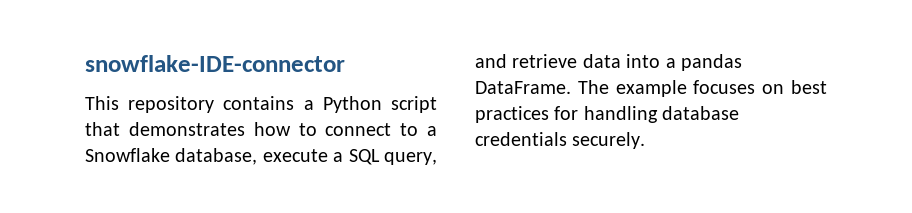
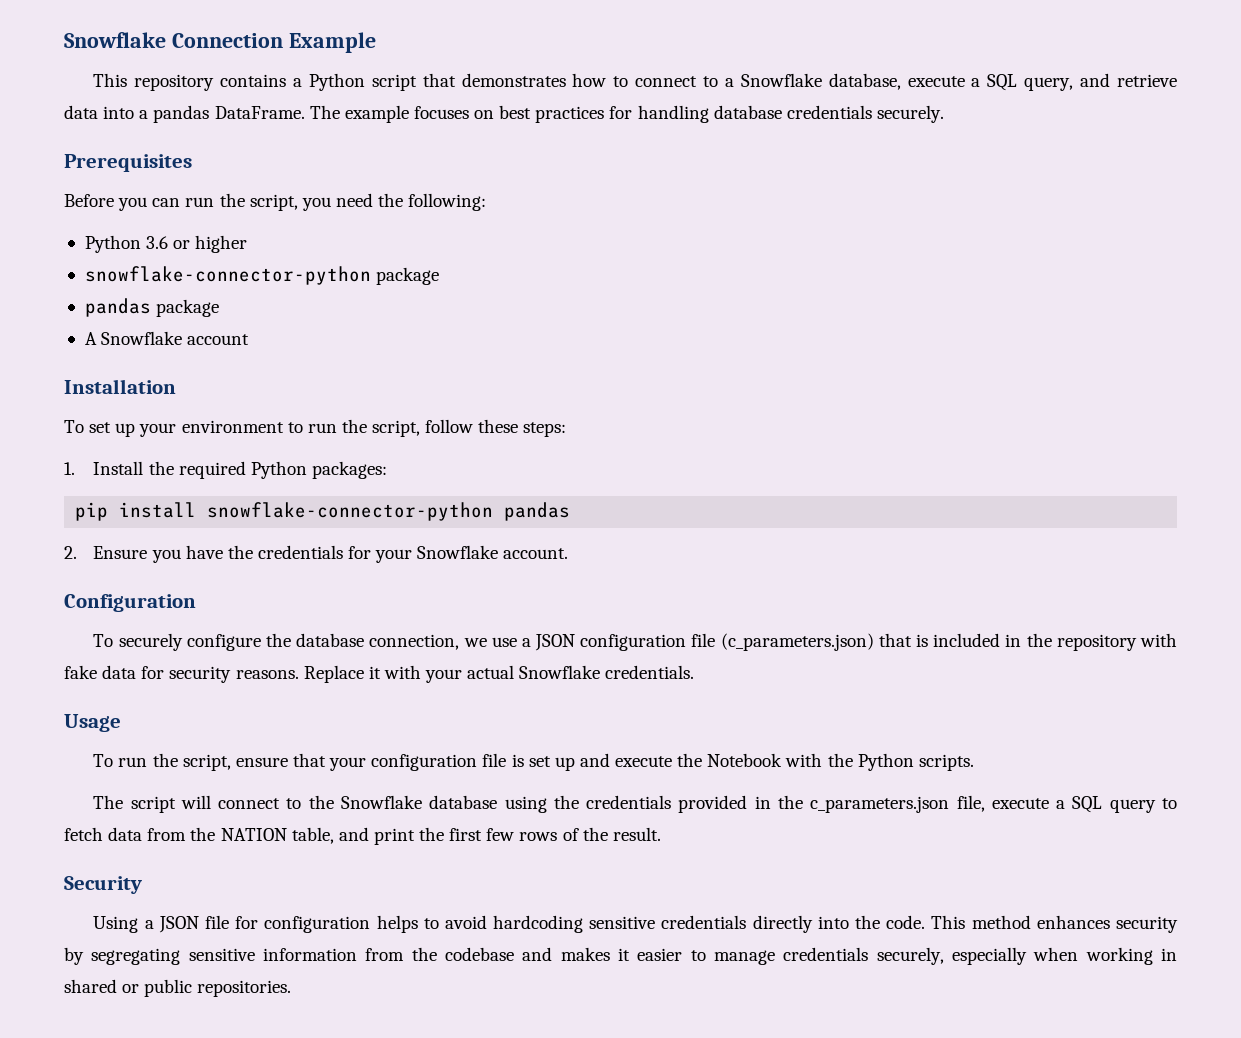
[85,55,345,72] snowflake-IDE-connector -> [64,32,376,53] Snowflake Connection Example
(646, 140) none -> [64,154,192,172] [64,193,487,211] [84,235,248,253] [84,266,440,285] [84,298,220,317] [84,331,250,345] [64,379,176,394] [64,419,567,437] [64,461,387,479] [75,502,571,521] [64,545,569,563] [64,594,196,612] [93,633,1177,651] [64,665,695,683] [64,714,121,732] [93,753,974,771] [93,795,1178,813] [64,827,661,845] [64,876,142,894] [93,915,1178,933] [64,947,1178,965] [64,979,292,997] // Prerequisites // Before you can run the script, you need the following: // Python 3.6 or higher // snowflake-connector-python package // pandas package // A Snowflake account // Installation // To set up your environment to run the script, follow these steps: // 1. Install the required Python packages: // pip install snowflake-connector-python pandas // 2. Ensure you have the credentials for your Snowflake account. // Configuration // To securely configure the database connection, we use a JSON configuration file (c_parameters.json) that is included in the repository with fake data for security reasons. Replace it with your actual Snowflake credentials. // Usage // To run the script, ensure that your configuration file is set up and execute the Notebook with the Python scripts. // The script will connect to the Snowflake database using the credentials provided in the c_parameters.json file, execute a SQL query to fetch data from the NATION table, and print the first few rows of the result. // Security // Using a JSON file for configuration helps to avoid hardcoding sensitive credentials directly into the code. This method enhances security by segregating sensitive information from the codebase and makes it easier to manage credentials securely, especially when working in shared or public repositories.

